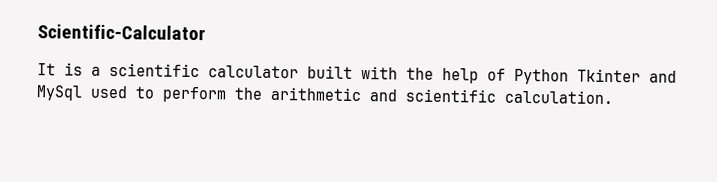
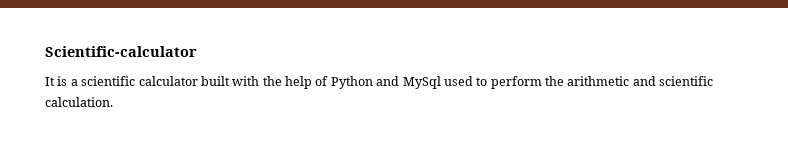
[37,24,206,41] Scientific-Calculator -> [45,46,197,57] Scientific-calculator
[577,68,641,83] Tkinter -> (373, 82) none

